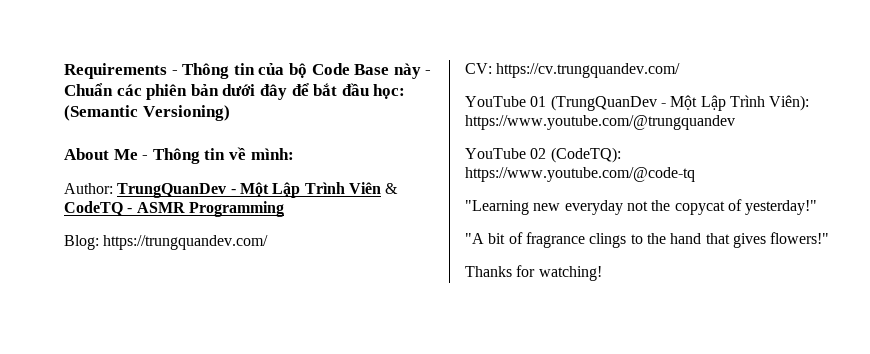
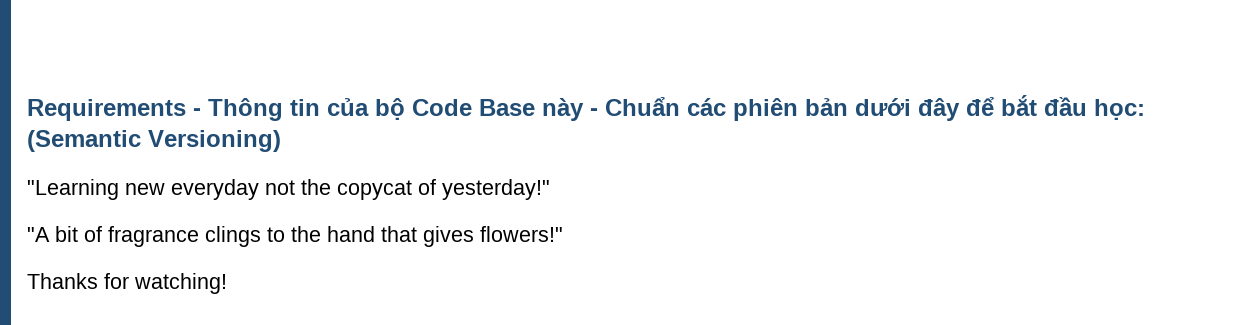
[64,147,294,164] [64,182,399,198] [64,201,284,217] [64,235,269,250] [465,63,681,78] [465,95,810,111] [465,115,735,130] [465,147,621,163] [465,167,695,182] // About Me - Thông tin về mình: // Author: TrungQuanDev - Một Lập Trình Viên & CodeTQ - ASMR Programming // Blog: https://trungquandev.com/ // CV: https://cv.trungquandev.com/ // YouTube 01 (TrungQuanDev - Một Lập Trình Viên): https://www.youtube.com/@trungquandev // YouTube 02 (CodeTQ): https://www.youtube.com/@code-tq -> (281, 141) none

